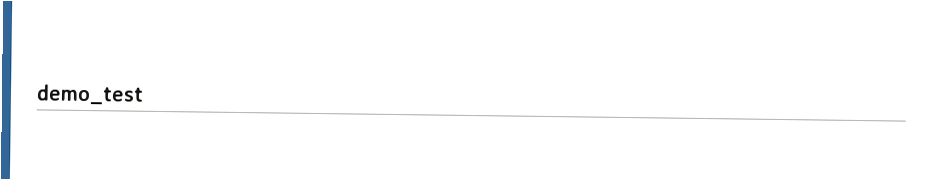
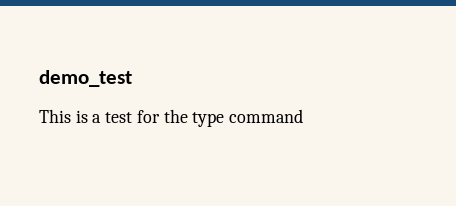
(144, 94) none -> [39,109,304,127] // This is a test for the type command

